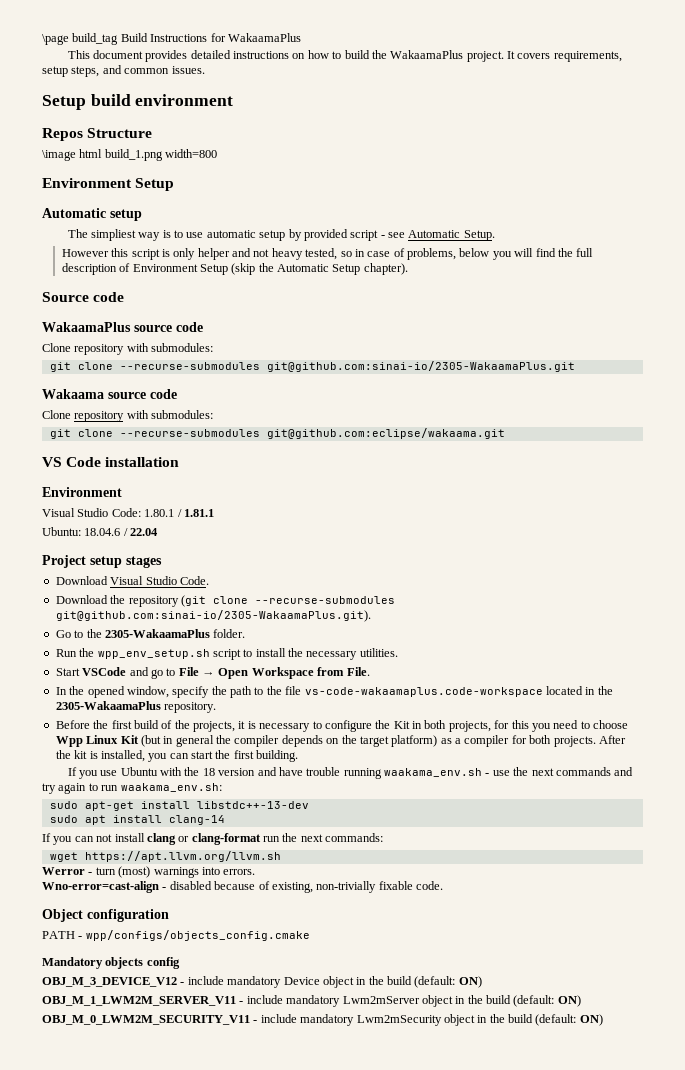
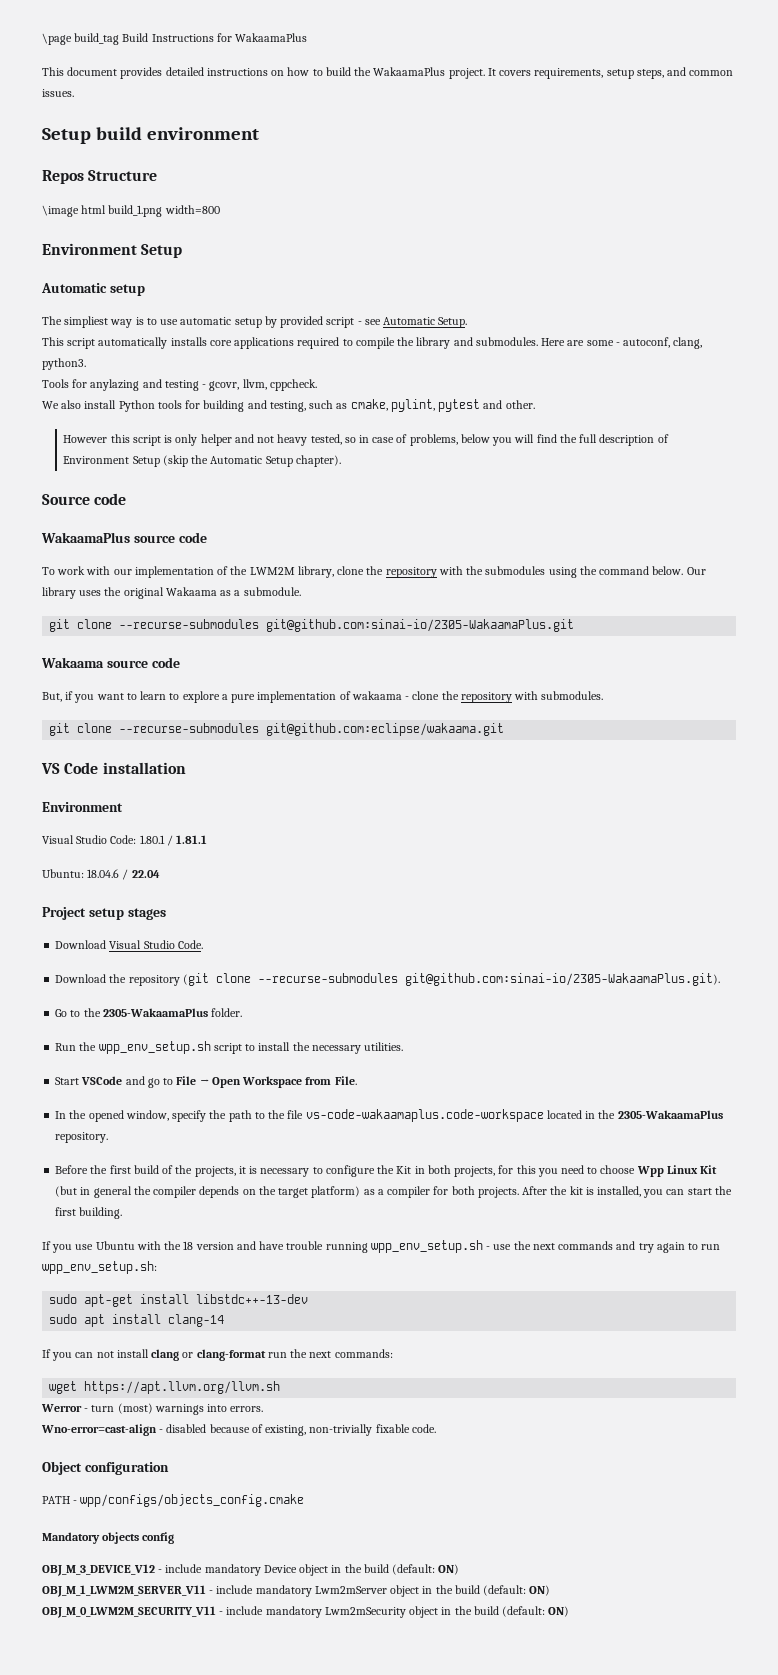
(495, 235) none -> [42,337,703,349] [42,358,86,370] [42,379,317,391] [42,399,535,412] // This script automatically installs core applications required to compile the library and submodules. Here are some - autoconf, clang, python3. // Tools for anylazing and testing - gcovr, llvm, cppcheck. // We also install Python tools for building and testing, such as cmake, pylint, pytest and other.
[42,343,214,355] Clone repository with submodules: -> [42,566,706,578] [42,587,301,599] To work with our implementation of the LWM2M library, clone the repository with the submodules using the command below. Our library uses the original Wakaama as a submodule.
[42,410,214,422] Clone repository with submodules: -> [42,691,604,703] But, if you want to learn to explore a pure implementation of wakaama - clone the repository with submodules.
[384,768,483,777] waakama_env.sh -> [370,1240,483,1253] wpp_env_setup.sh
[120,783,222,792] waakama_env.sh: -> [42,1261,157,1274] wpp_env_setup.sh:

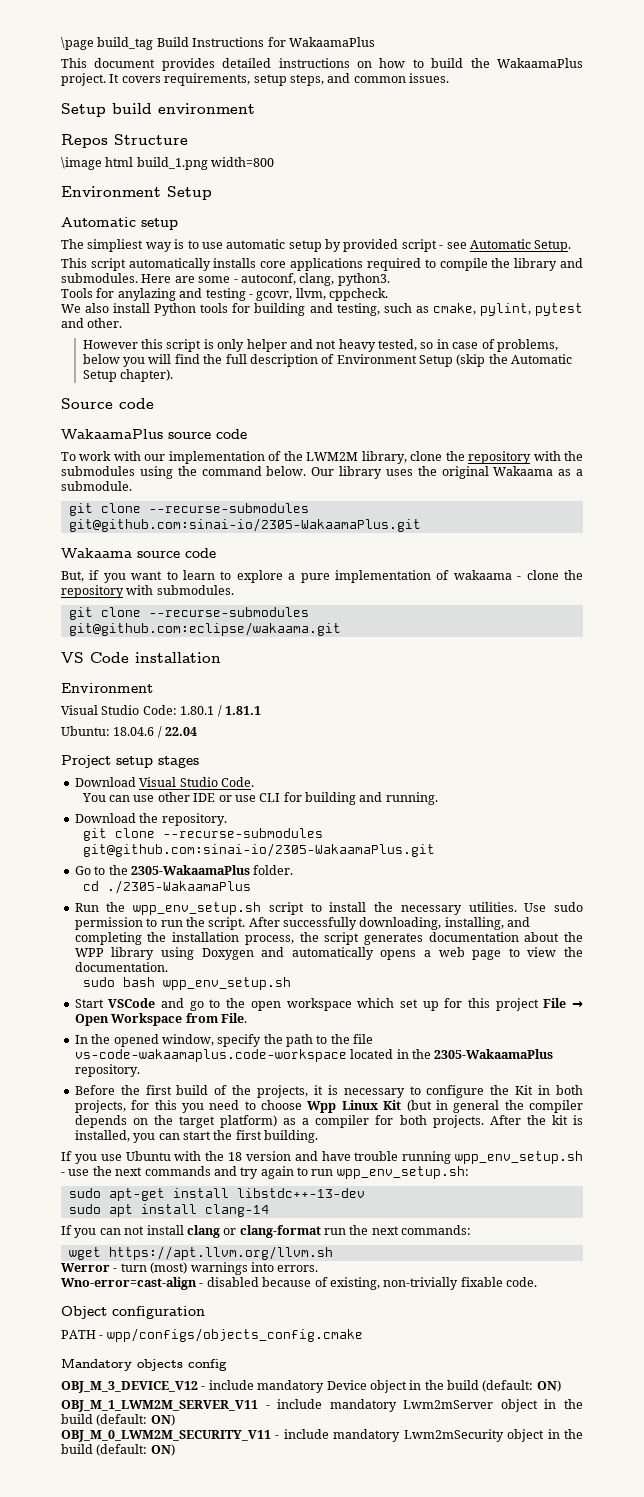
(203, 944) none -> [81,792,438,805] // You can use other IDE or use CLI for building and running.
[128,973,720,986] repository (git clone --recurse-submodules git@github.com:sinai-io/2305-WakaamaPlus.git). -> [161,813,227,826] [82,828,323,841] [82,843,435,857] repository. // git clone --recurse-submodules git@github.com:sinai-io/2305-WakaamaPlus.git
(243, 1012) none -> [82,880,251,894] // cd ./2305-WakaamaPlus
(404, 1046) none -> [524,902,584,912] [74,917,531,930] [74,932,584,945] [74,947,583,960] [74,962,168,972] [82,977,291,990] Use sudo permission to run the script. After successfully downloading, installing, and completing the installation process, the script generates documentation about the WPP library using Doxygen and automatically opens a web page to view the documentation. // sudo bash wpp_env_setup.sh
(174, 1081) none -> [226,998,539,1011] the open workspace which set up for this project

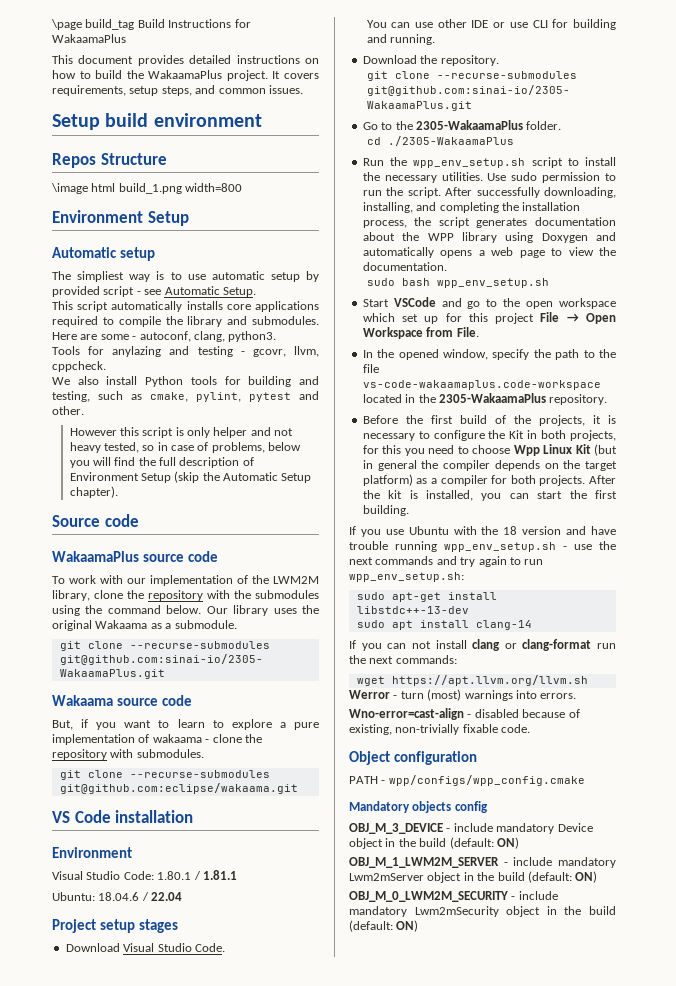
[106,1328,363,1342] wpp/configs/objects_config.cmake -> [388,775,585,786] wpp/configs/wpp_config.cmake
[61,1381,198,1393] OBJ_M_3_DEVICE_V12 -> [349,823,443,834] OBJ_M_3_DEVICE
[61,1400,258,1412] OBJ_M_1_LWM2M_SERVER_V11 -> [349,857,499,868] OBJ_M_1_LWM2M_SERVER
[61,1430,271,1442] OBJ_M_0_LWM2M_SECURITY_V11 -> [349,891,508,902] OBJ_M_0_LWM2M_SECURITY

